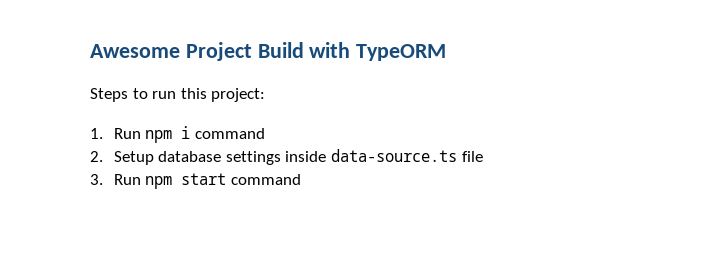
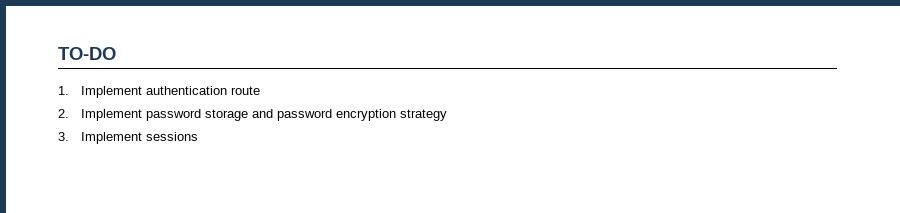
[90,42,447,61] [90,88,266,102] [90,126,265,143] [90,149,483,165] [90,173,301,189] Awesome Project Build with TypeORM // Steps to run this project: // 1. Run npm i command // 2. Setup database settings inside data-source.ts file // 3. Run npm start command -> [58,47,116,60] [58,86,260,98] [58,109,447,121] [58,132,198,144] TO-DO // 1. Implement authentication route // 2. Implement password storage and password encryption strategy // 3. Implement sessions

